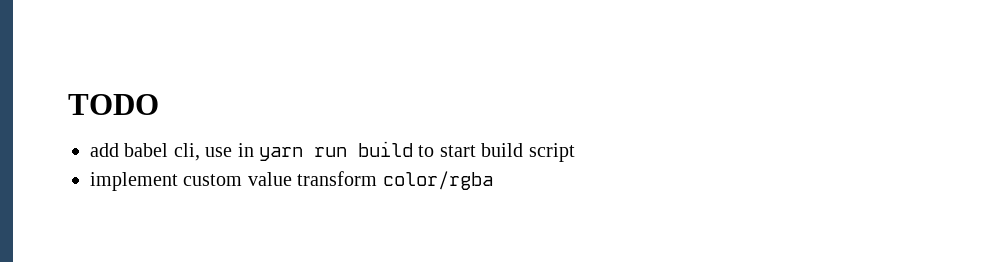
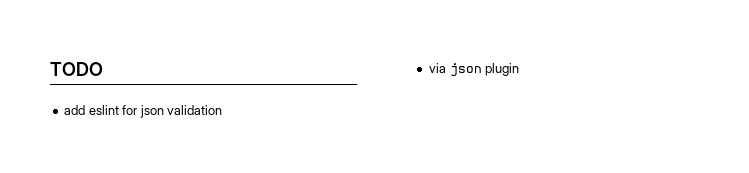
[124,141,575,162] [90,171,493,191] babel cli, use in yarn run build to start build script // implement custom value transform color/rgba -> [88,105,223,118] [429,63,520,77] eslint for json validation // via json plugin

